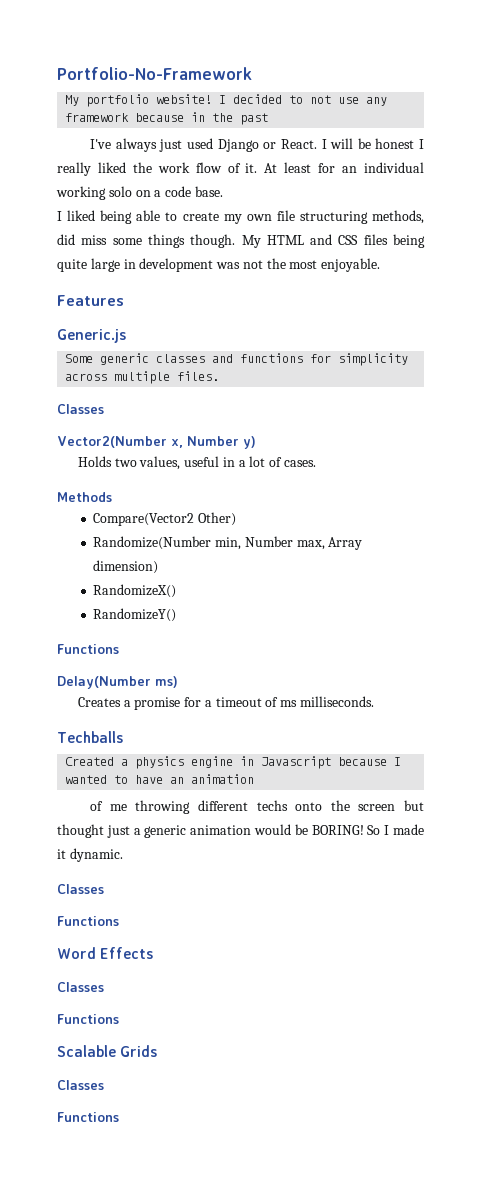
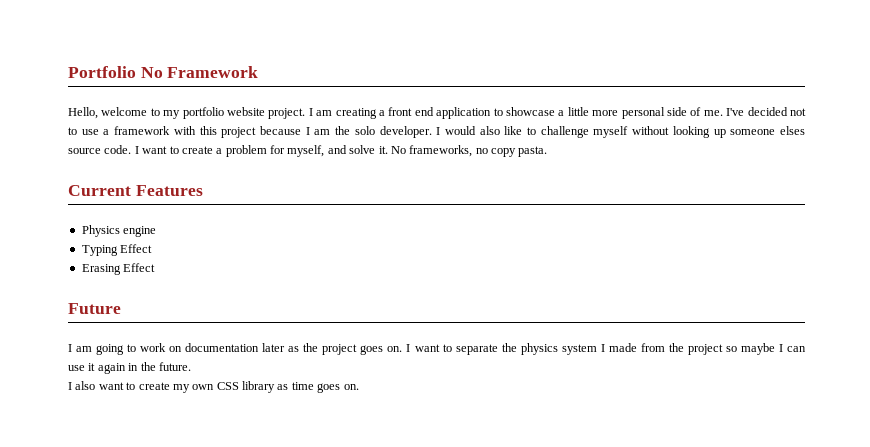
[57,67,252,80] [65,94,388,107] [65,112,269,125] [90,138,425,152] [57,162,424,176] [56,186,223,200] [57,210,424,224] [57,234,426,248] [57,258,381,272] [57,295,124,306] [57,329,126,343] [65,353,409,366] [65,371,220,384] [57,404,104,414] [57,436,256,449] [77,456,316,470] [57,492,112,502] [93,512,236,526] [93,536,363,550] [93,560,159,574] [93,584,177,598] [93,608,177,622] [57,644,119,654] [57,676,178,689] [77,696,374,710] [57,731,123,743] [65,756,402,769] [65,774,255,784] [90,800,424,814] [57,824,425,838] [57,848,123,862] [57,884,104,894] [57,916,119,926] [57,947,154,959] [57,982,104,992] [57,1014,119,1024] [57,1045,158,1057] [57,1080,104,1090] [57,1112,119,1122] Portfolio-No-Framework // My portfolio website! I decided to not use any framework because in the past // I've always just used Django or React. I will be honest I really liked the work flow of it. At least for an individual working solo on a code base. // I liked being able to create my own file structuring methods, did miss some things though. My HTML and CSS files being quite large in development was not the most enjoyable. // Features // Generic.js // Some generic classes and functions for simplicity across multiple files. // Classes // Vector2(Number x, Number y) // Holds two values, useful in a lot of cases. // Methods // Compare(Vector2 Other) // Randomize(Number min, Number max, Array dimension) // RandomizeX() // RandomizeY() // Functions // Delay(Number ms) // Creates a promise for a timeout of ms milliseconds. // Techballs // Created a physics engine in Javascript because I wanted to have an animation // of me throwing different techs onto the screen but thought just a generic animation would be BORING! So I made it dynamic. // Classes // Functions // Word Effects // Classes // Functions // Scalable Grids // Classes // Functions -> [68,66,259,78] [68,107,806,119] [68,126,805,138] [68,145,548,157] [68,185,203,196] [81,225,157,237] [81,244,153,256] [81,263,156,275] [68,303,121,314] [68,343,807,355] [68,362,191,374] [68,381,359,393] Portfolio No Framework // Hello, welcome to my portfolio website project. I am creating a front end application to showcase a little more personal side of me. I've decided not to use a framework with this project because I am the solo developer. I would also like to challenge myself without looking up someone elses source code. I want to create a problem for myself, and solve it. No frameworks, no copy pasta. // Current Features // Physics engine // Typing Effect // Erasing Effect // Future // I am going to work on documentation later as the project goes on. I want to separate the physics system I made from the project so maybe I can use it again in the future. // I also want to create my own CSS library as time goes on.

